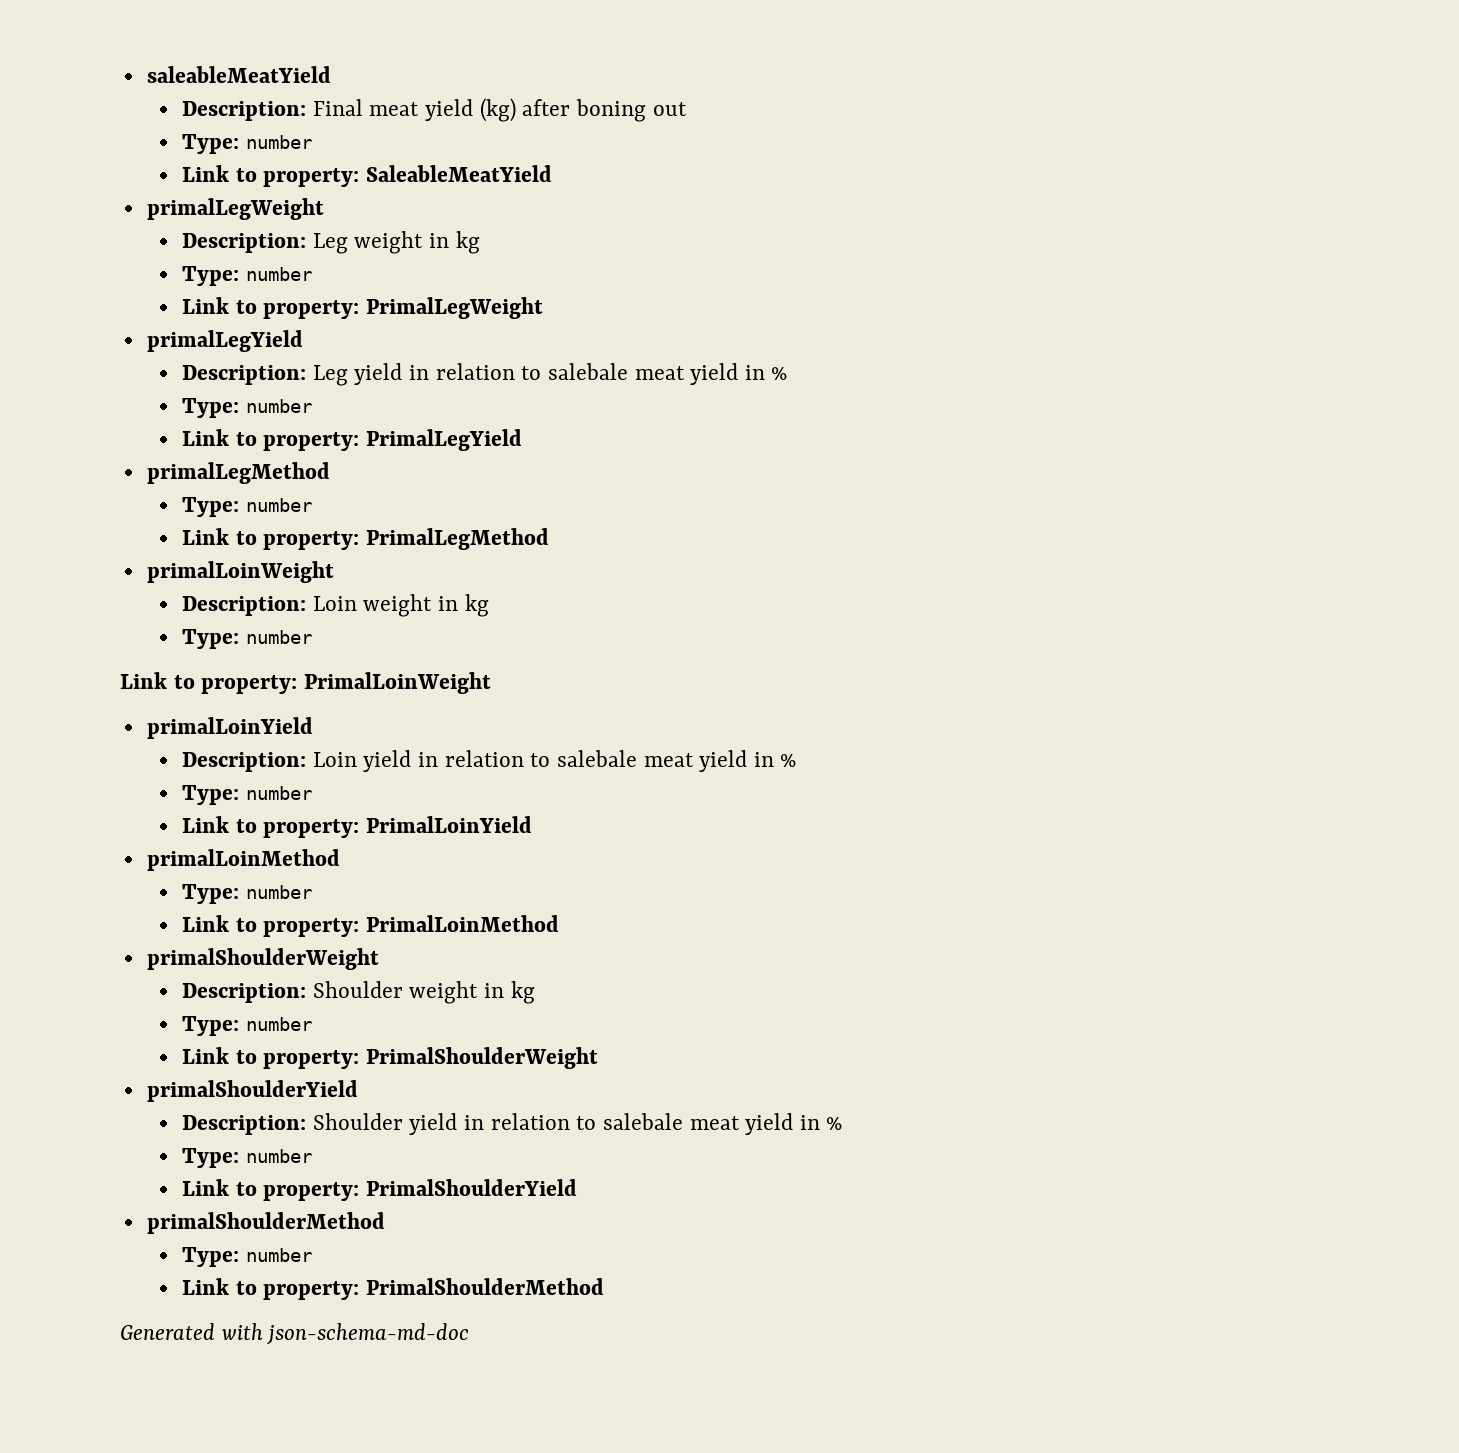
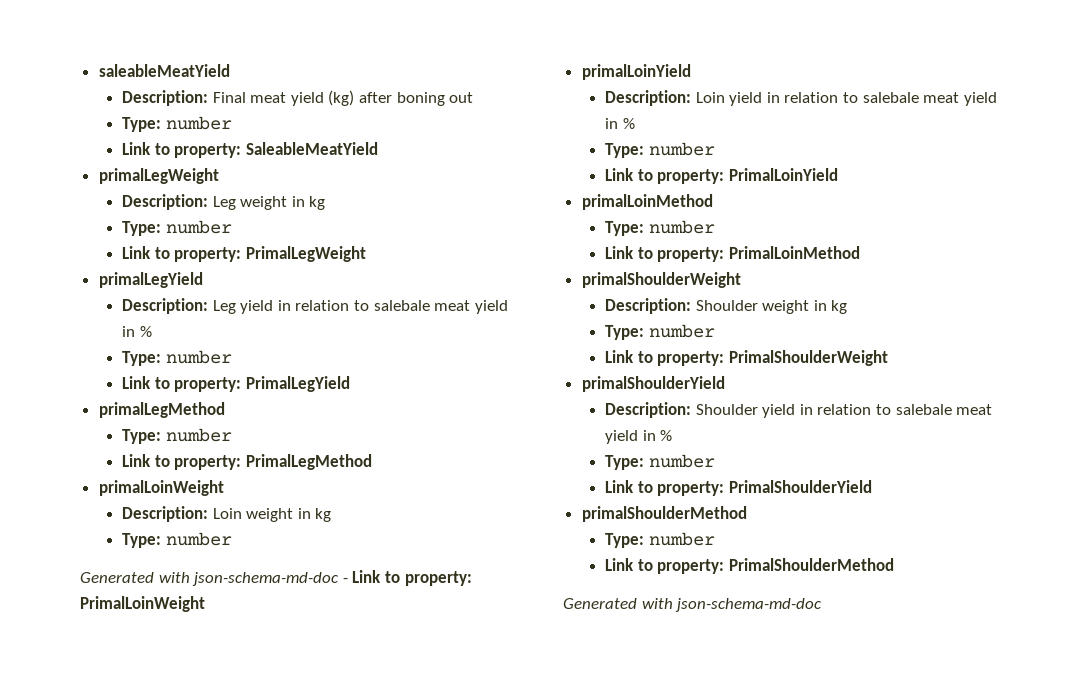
(312, 637) none -> [80,572,348,586] Generated with json-schema-md-doc -

